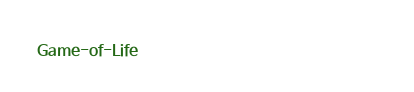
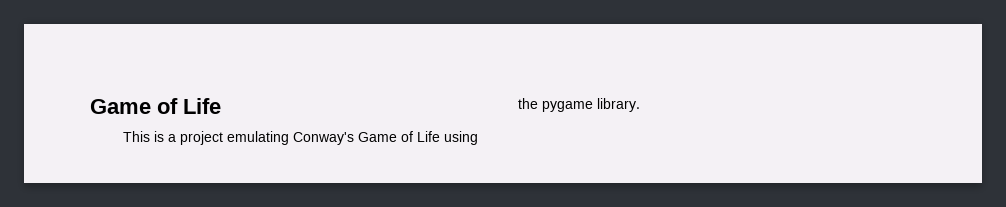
[37,44,138,57] Game-of-Life -> [90,98,221,114] [122,131,478,145] [518,98,640,112] Game of Life // This is a project emulating Conway's Game of Life using the pygame library.

